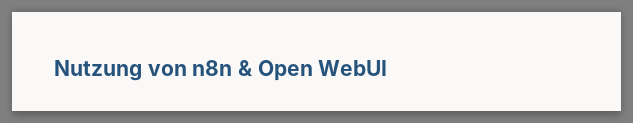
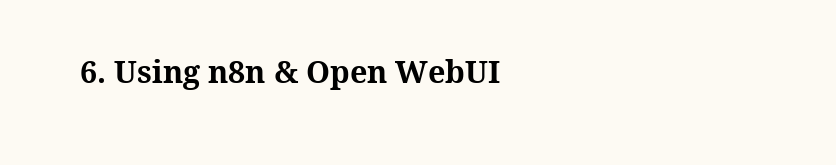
[54,60,187,81] Nutzung von -> [80,59,201,90] 6. Using

